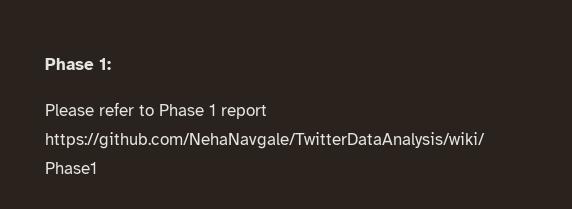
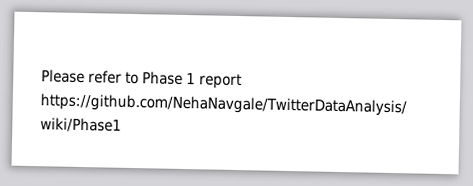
[45,58,111,70] Phase 1: // -> (41, 76) none

